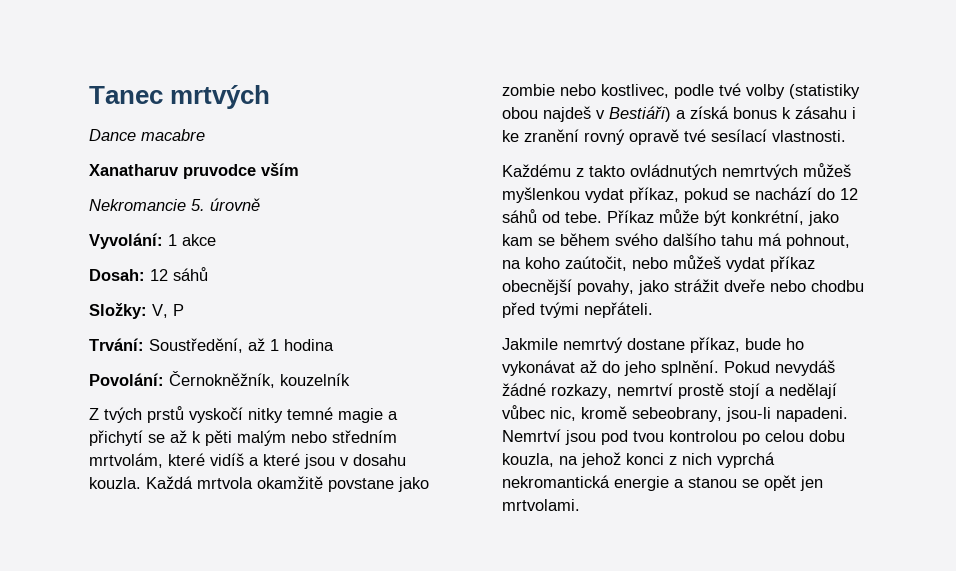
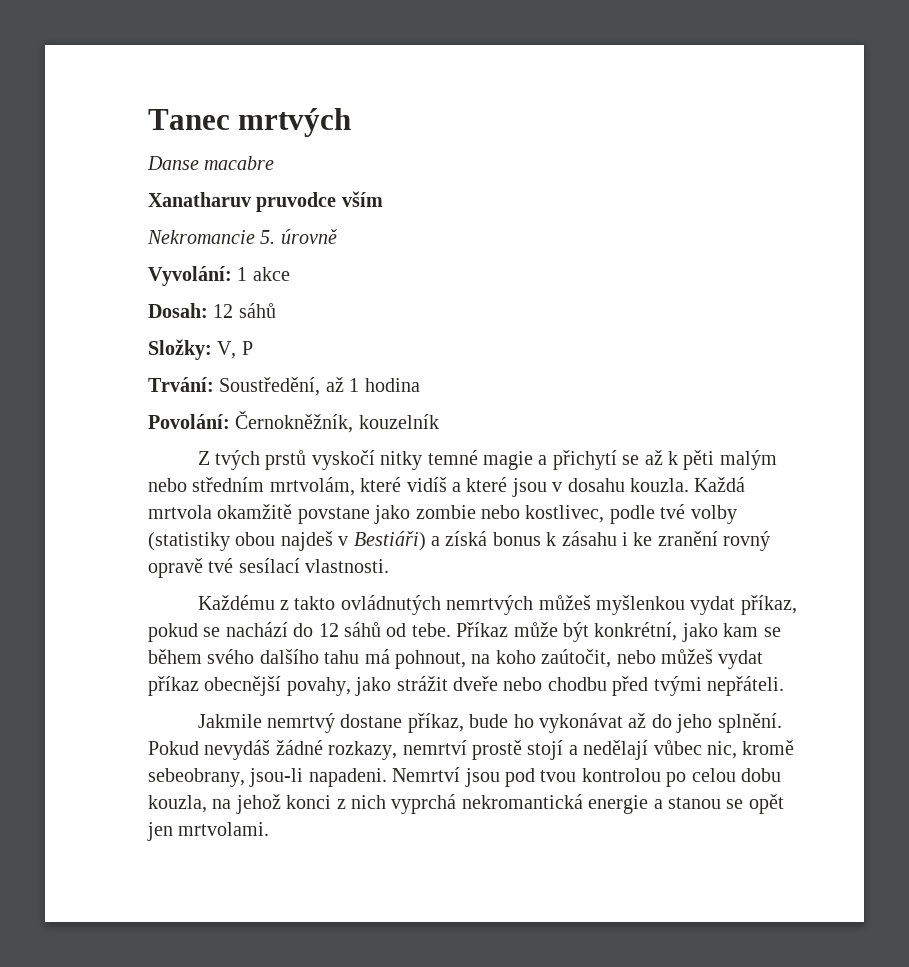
[89,129,136,141] Dance -> [147,156,199,170] Danse

